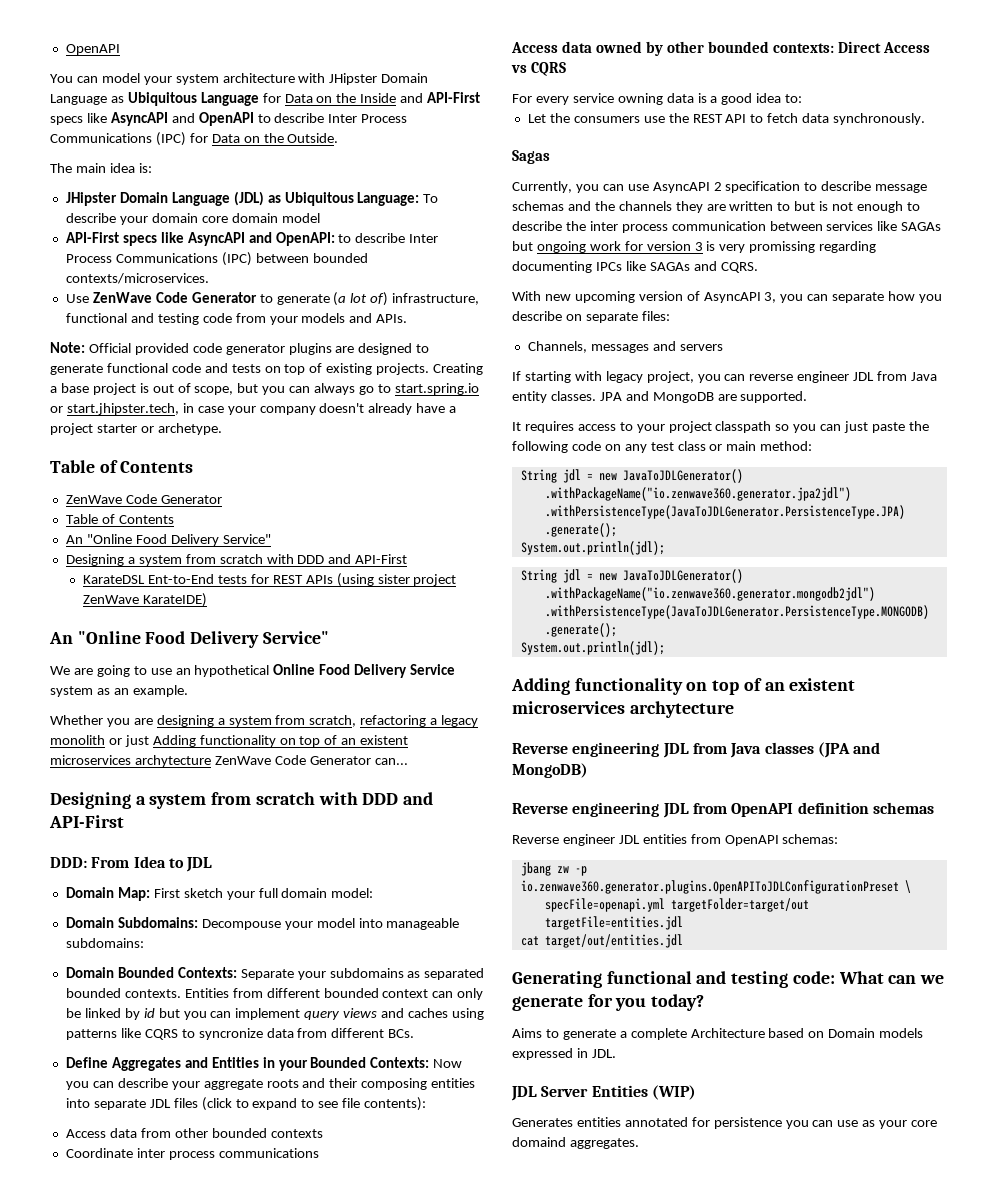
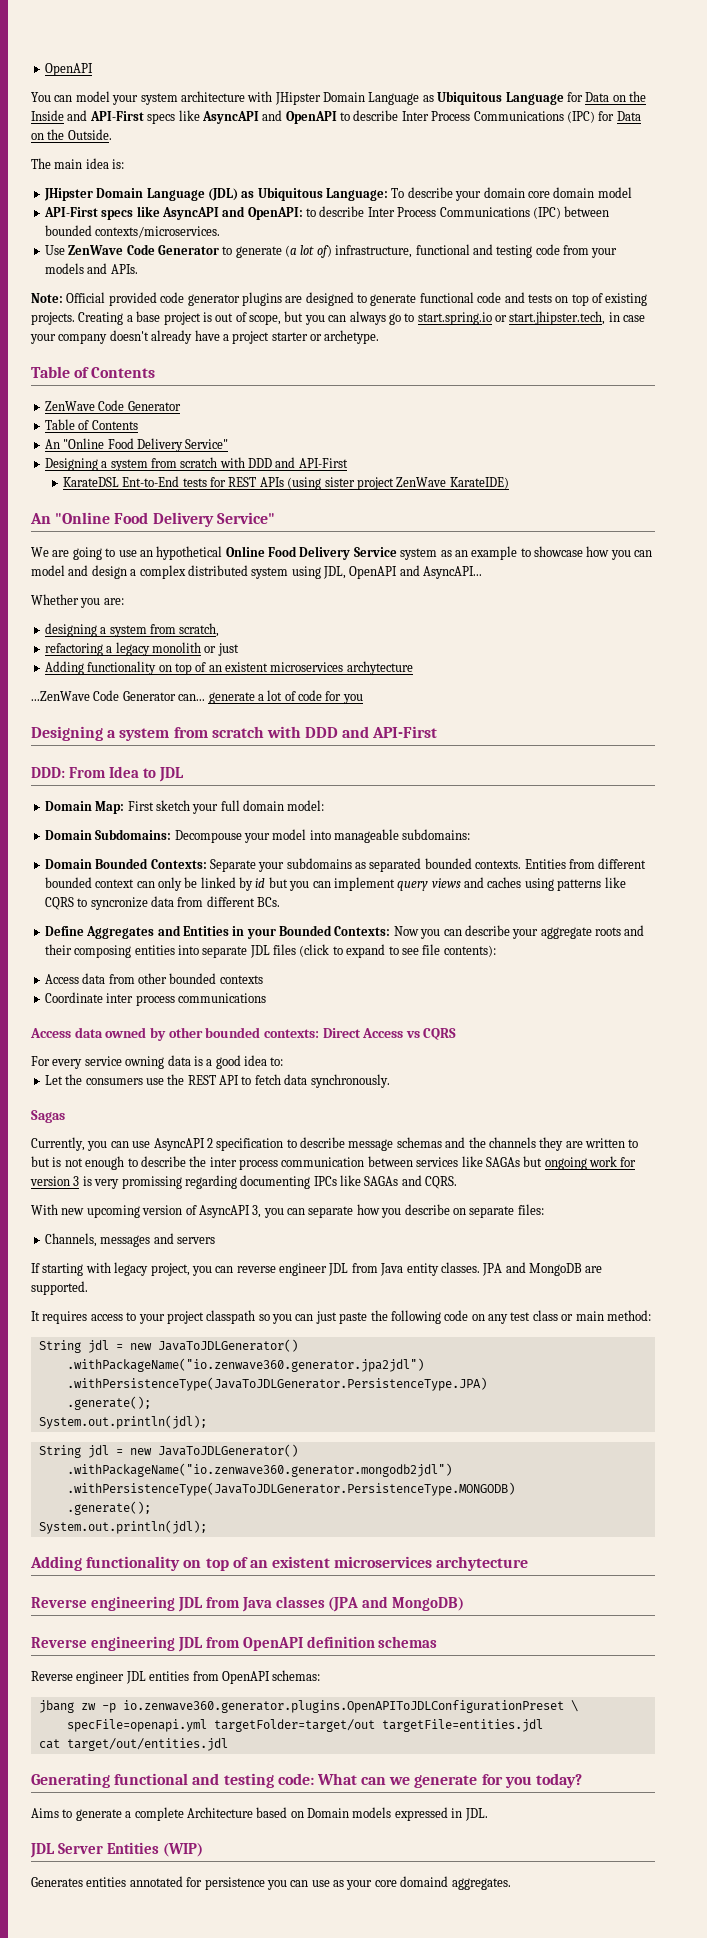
[132,685,188,697] example. -> [471,546,653,560] [31,565,483,579] example to showcase how you can model and design a complex distributed system using JDL, OpenAPI and AsyncAPI...
[133,718,153,725] are -> [103,598,124,605] are: //
(357, 721) none -> (220, 630) //
[152,735,409,747] [50,755,271,767] Adding functionality on top of an existent microservices archytecture ZenWave -> [44,661,413,675] [31,691,90,701] // Adding functionality on top of an existent microservices archytecture // ...ZenWave
(408, 761) none -> [208,690,363,704] generate a lot of code for you

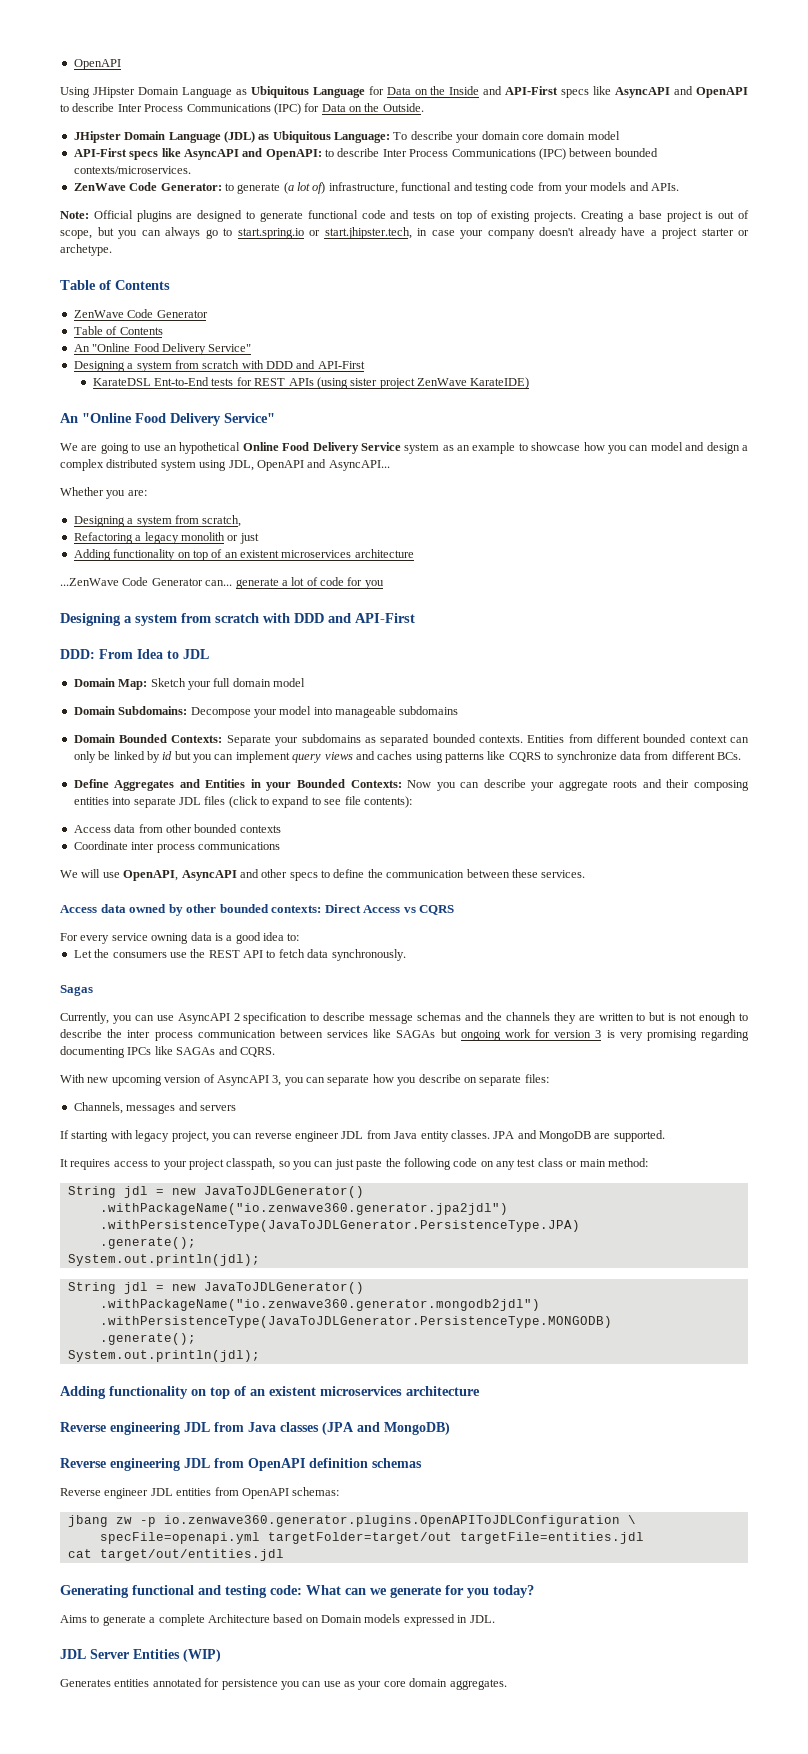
[31,91,273,105] You can model your system architecture with -> [60,87,90,98] Using
[31,158,125,169] // The main idea is: -> (424, 107) none
[44,244,219,255] Use ZenWave Code Generator -> [73,182,222,191] ZenWave Code Generator:
[108,292,240,306] provided code generator -> (133, 214) none
[44,623,97,637] designing -> [73,516,125,527] Designing
[44,643,103,656] refactoring -> [73,532,133,544] Refactoring
[346,661,413,675] archytecture -> [354,549,414,558] architecture
[127,800,190,811] First sketch -> [150,678,186,687] Sketch
[287,800,325,811] model: -> [273,678,305,687] model
[174,830,242,843] Decompouse -> [190,707,251,718] Decompose
[402,829,471,840] subdomains: -> [399,706,459,715] subdomains
[90,897,148,910] syncronize -> [556,751,617,763] synchronize
(266, 998) none -> [60,869,586,881] // We will use OpenAPI, AsyncAPI and other specs to define the communication between these services.
[121,1176,182,1189] promissing -> [646,1030,697,1041] promising
[206,1310,256,1324] classpath -> [226,1158,276,1170] classpath,
[436,1556,529,1571] archytecture -> [406,1386,480,1396] architecture
[122,1700,564,1713] io.zenwave360.generator.plugins.OpenAPIToJDLConfigurationPreset -> [163,1515,620,1527] io.zenwave360.generator.plugins.OpenAPIToJDLConfiguration
[400,1876,449,1887] domaind -> [409,1678,448,1687] domain

